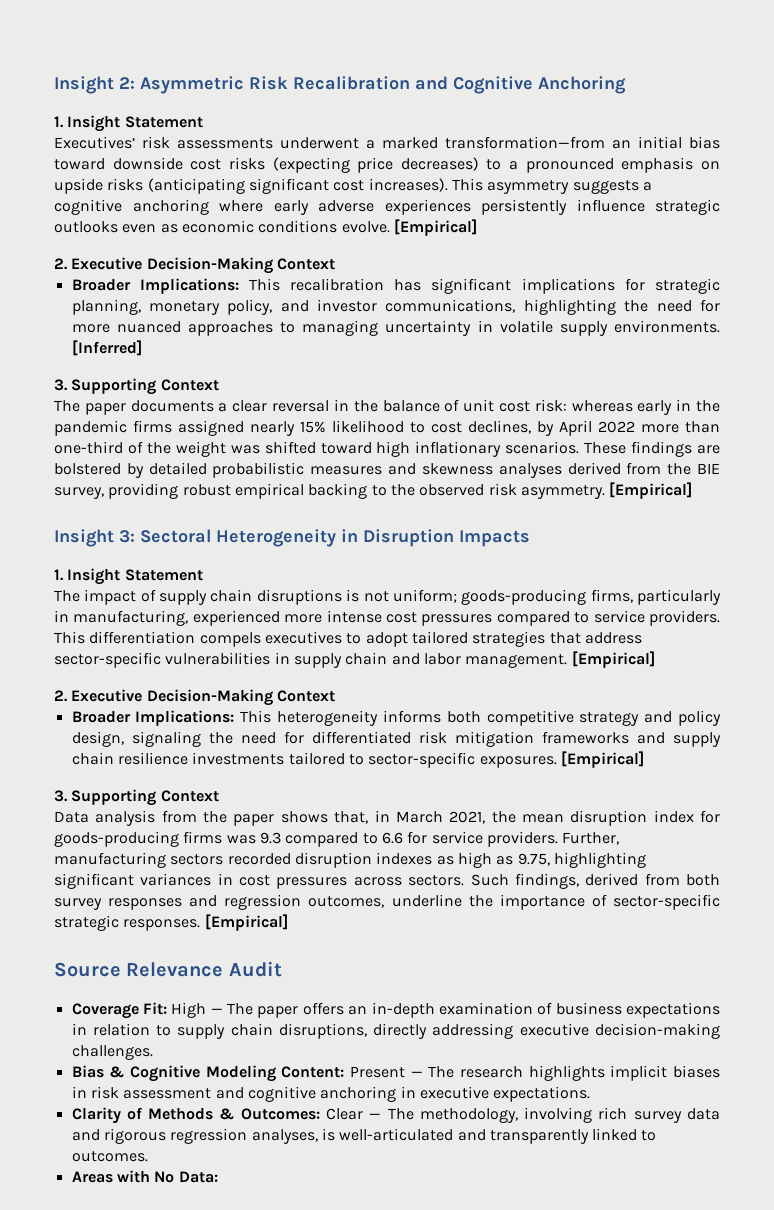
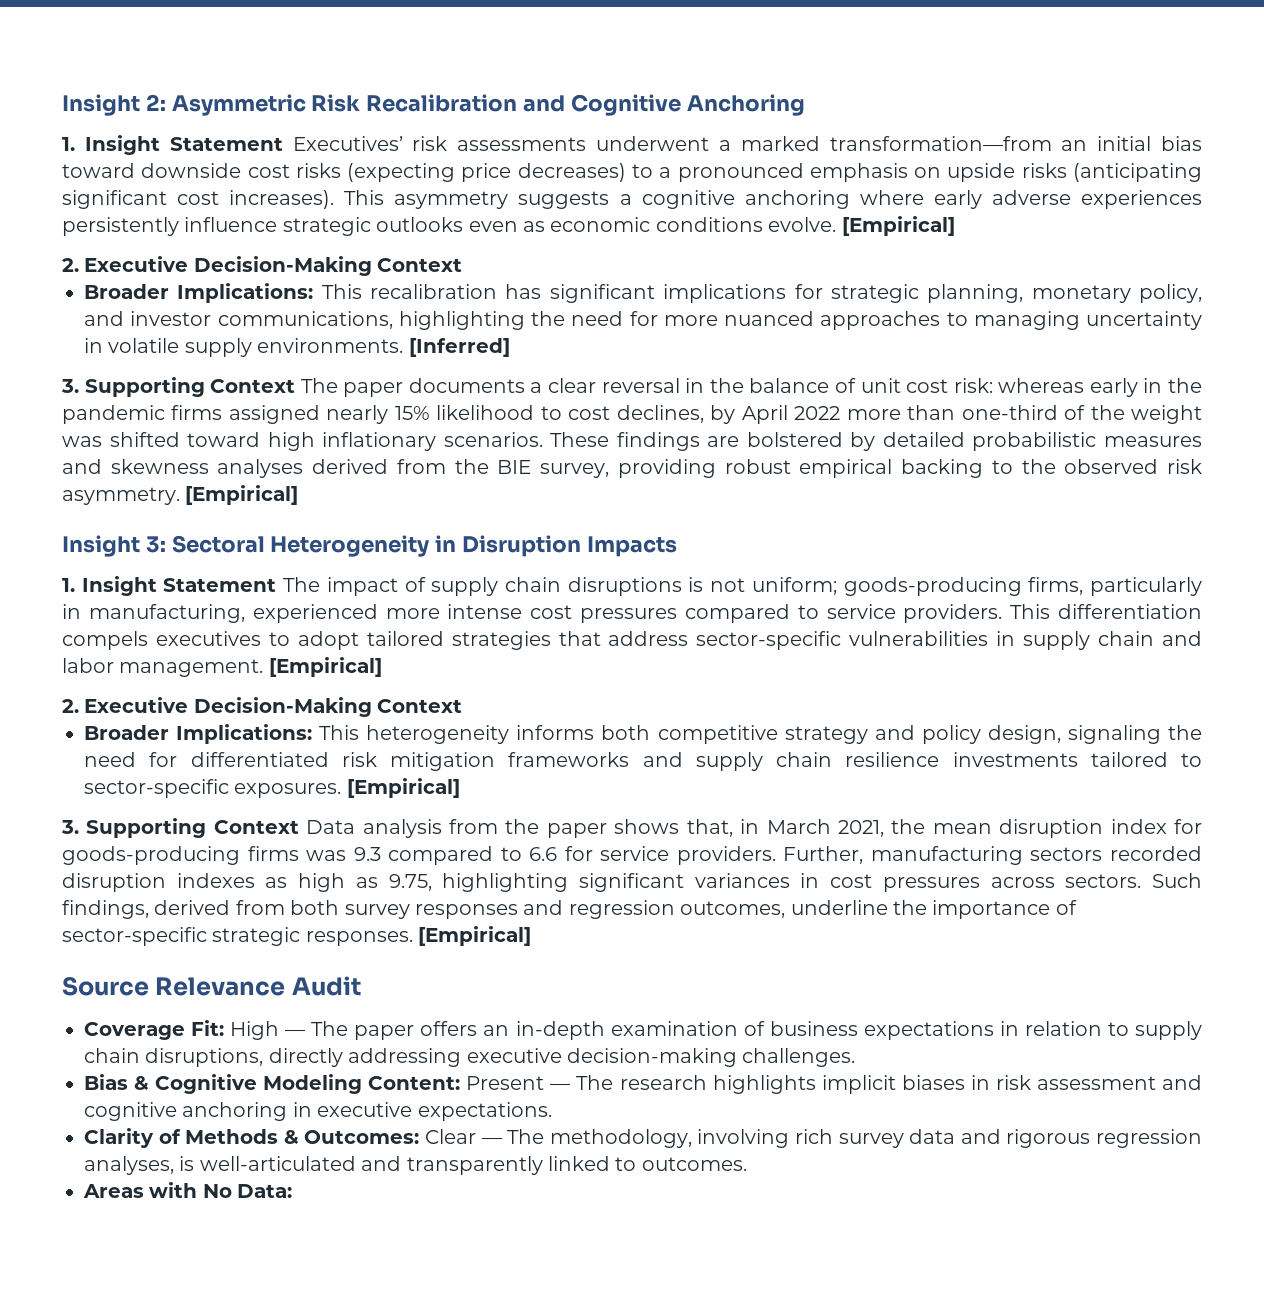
(203, 122) // -> (283, 144) none
(219, 385) // -> (296, 386) none
(203, 575) // -> (277, 585) none
(219, 796) // -> (299, 827) none

